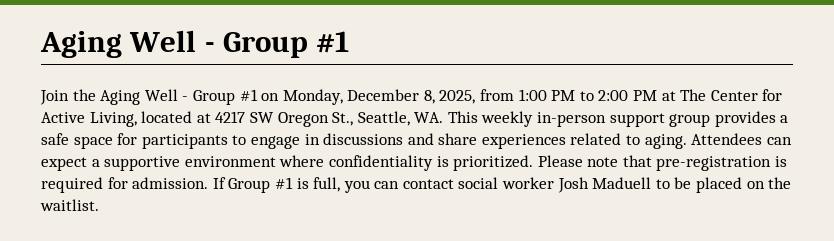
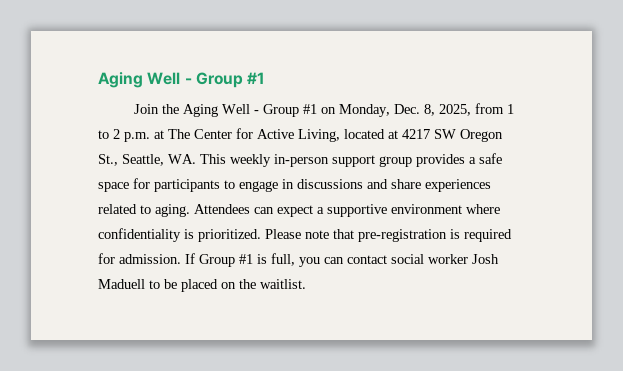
[347,89,420,101] December -> [393,104,420,114] Dec.
[518,89,658,101] 1:00 PM to 2:00 PM -> [506,104,514,114] [98,129,150,142] 1 to 2 p.m.

